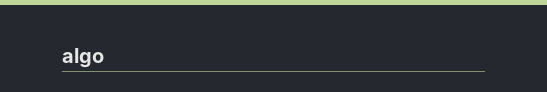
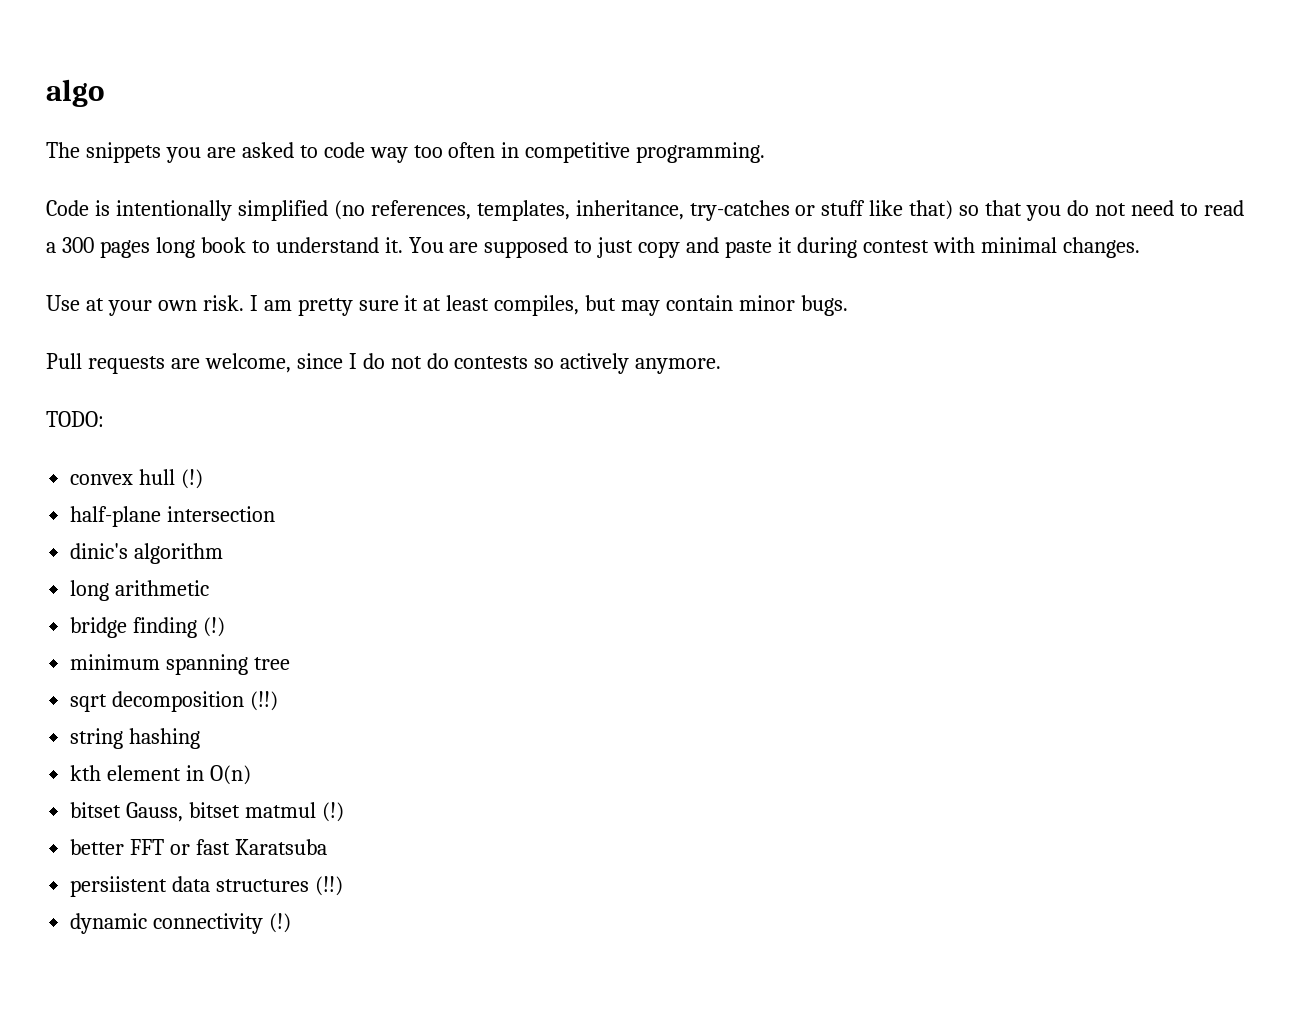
(104, 58) none -> [46,142,766,163] [46,200,1244,221] [46,237,1140,258] [46,295,848,316] [46,353,722,374] [46,411,104,427] [70,469,204,489] [70,506,276,527] [70,543,224,564] [70,580,210,601] [70,617,226,638] [70,654,291,675] [70,691,279,712] [70,728,201,749] [70,765,252,785] [70,802,344,822] [70,839,327,855] [70,876,344,897] [70,913,292,934] // The snippets you are asked to code way too often in competitive programming. // Code is intentionally simplified (no references, templates, inheritance, try-catches or stuff like that) so that you do not need to read a 300 pages long book to understand it. You are supposed to just copy and paste it during contest with minimal changes. // Use at your own risk. I am pretty sure it at least compiles, but may contain minor bugs. // Pull requests are welcome, since I do not do contests so actively anymore. // TODO: // convex hull (!) // half-plane intersection // dinic's algorithm // long arithmetic // bridge finding (!) // minimum spanning tree // sqrt decomposition (!!) // string hashing // kth element in O(n) // bitset Gauss, bitset matmul (!) // better FFT or fast Karatsuba // persiistent data structures (!!) // dynamic connectivity (!)

